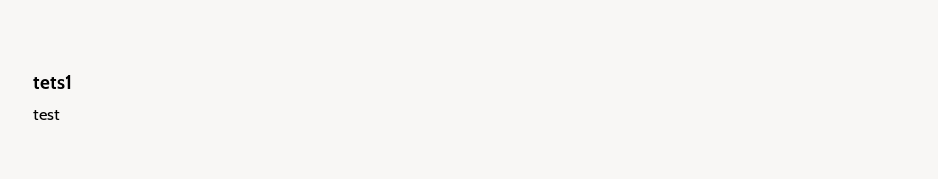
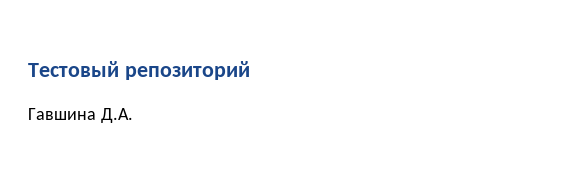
[33,75,72,89] [33,110,60,120] tets1 // test -> [28,61,250,80] [28,108,133,123] Тестовый репозиторий // Гавшина Д.А.

